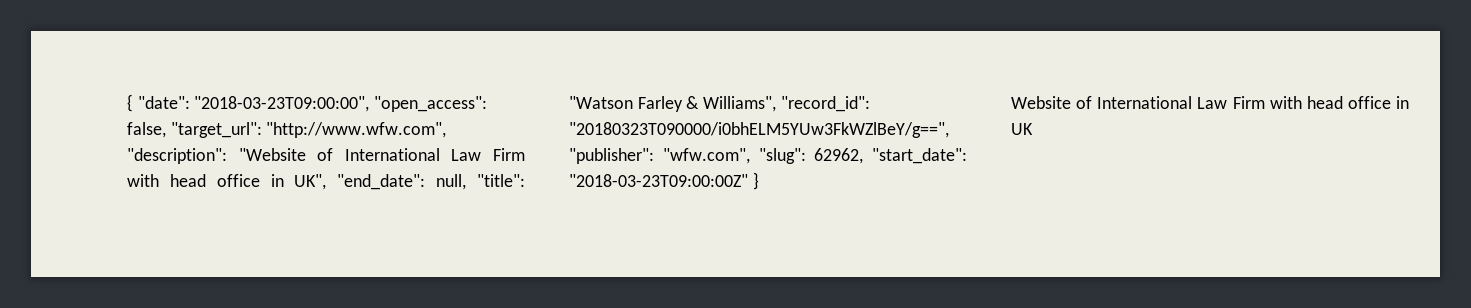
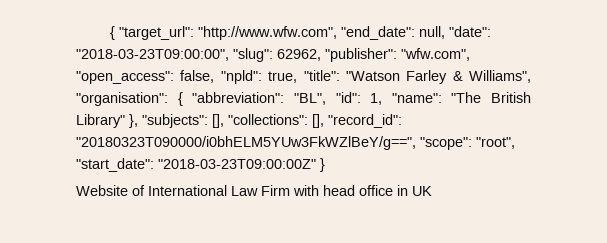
[127,94,488,112] [127,122,447,138] [127,148,525,164] [127,174,467,190] { "date": "2018-03-23T09:00:00", "open_access": false, "target_url": "http://www.wfw.com", "description": "Website of International Law Firm with head office in UK", "end_date": null, -> [110,26,492,40] [76,48,470,62] [76,70,298,84] { "target_url": "http://www.wfw.com", "end_date": null, "date": "2018-03-23T09:00:00", "slug": 62962, "publisher": "wfw.com", "open_access": false, "npld": true,
[780,96,870,112] [569,122,949,138] [569,148,864,164] "record_id": "20180323T090000/i0bhELM5YUw3FkWZlBeY/g==", "publisher": "wfw.com", "slug": 62962, -> [76,92,531,106] [76,114,402,128] [76,136,515,150] "organisation": { "abbreviation": "BL", "id": 1, "name": "The British Library" }, "subjects": [], "collections": [], "record_id": "20180323T090000/i0bhELM5YUw3FkWZlBeY/g==", "scope": "root",

